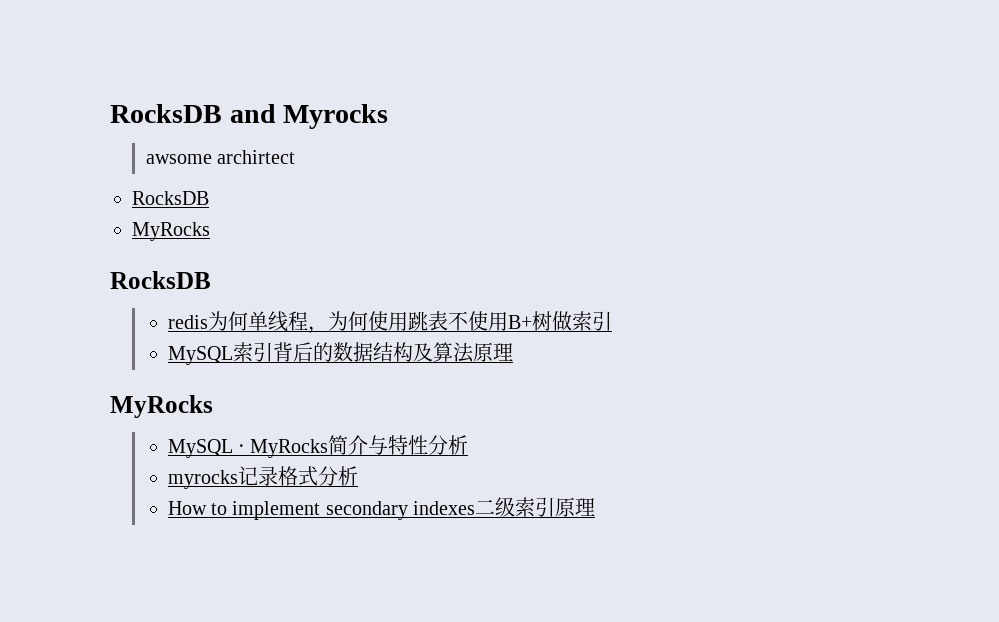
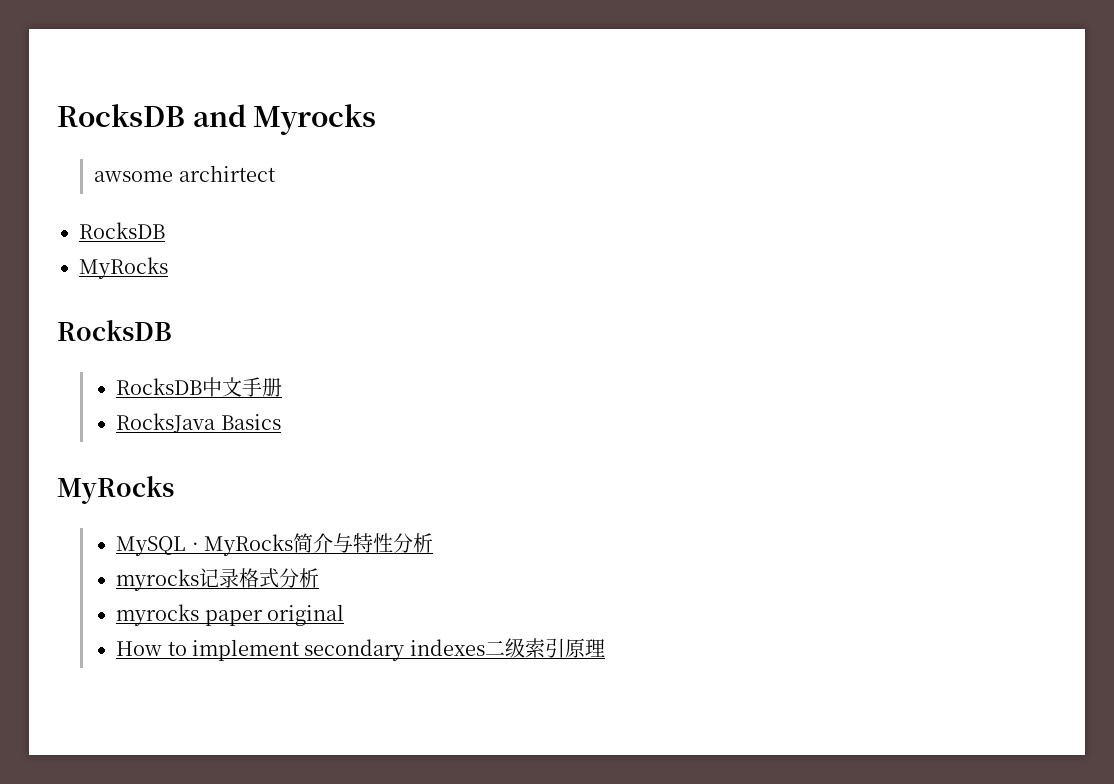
[167,311,612,334] [167,342,513,365] redis为何单线程，为何使用跳表不使用B+树做索引 // MySQL索引背后的数据结构及算法原理 -> [116,377,283,397] [116,413,281,433] RocksDB中文手册 // RocksJava Basics
(358, 476) none -> [116,604,345,626] // myrocks paper original

